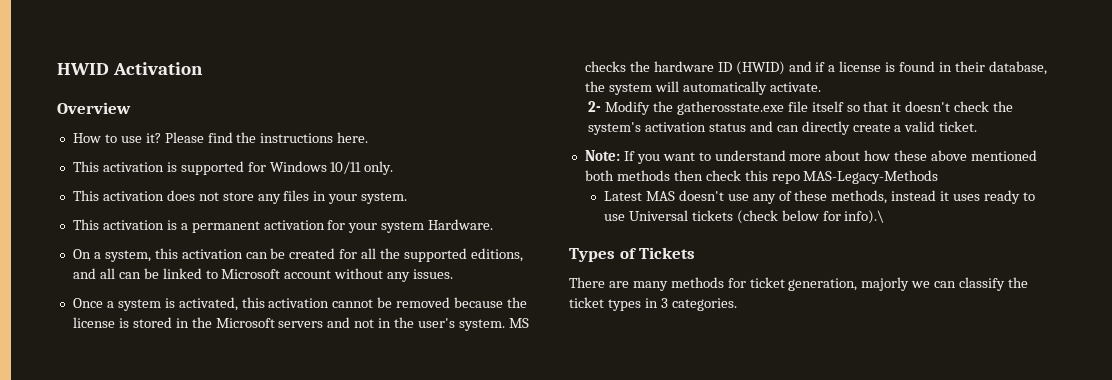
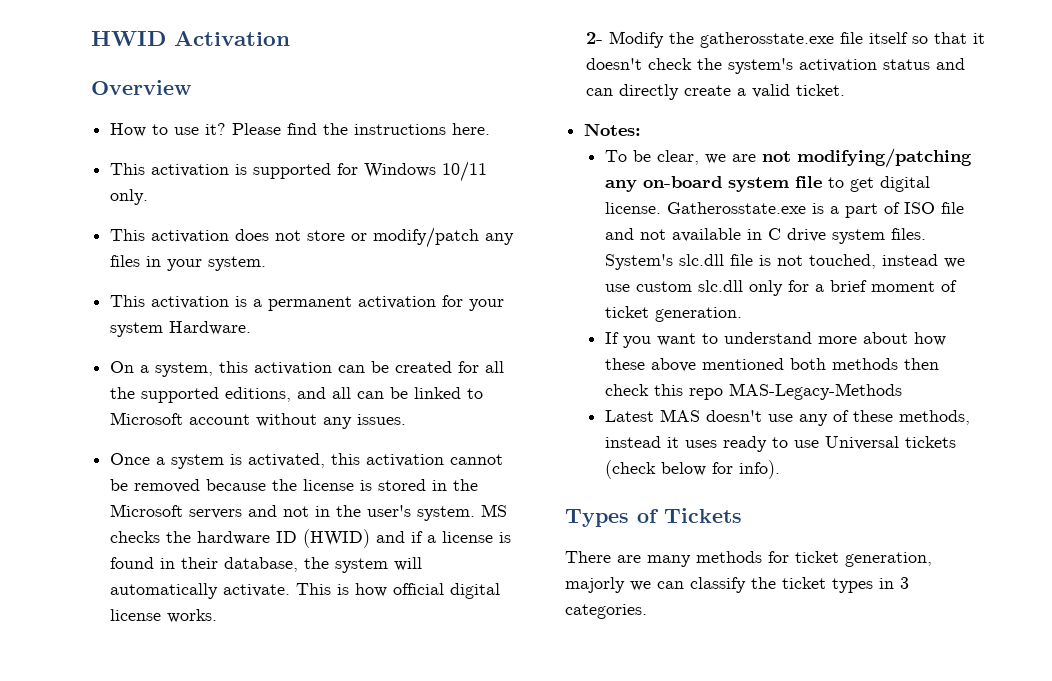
(254, 196) none -> [351,227,480,248] or modify/patch
(821, 87) none -> [296,583,501,599] [110,609,218,623] This is how official digital license works.
[584,150,620,161] Note: -> [584,123,642,136] [605,148,973,168] [605,176,931,192] [605,202,965,218] [605,228,927,244] [605,254,966,270] [605,280,958,296] [605,306,743,322] Notes: // To be clear, we are not modifying/patching any on-board system file to get digital license. Gatherosstate.exe is a part of ISO file and not available in C drive system files. System's slc.dll file is not touched, instead we use custom slc.dll only for a brief moment of ticket generation. //
[844,210,885,224] info).\ -> [739,460,781,479] info).

